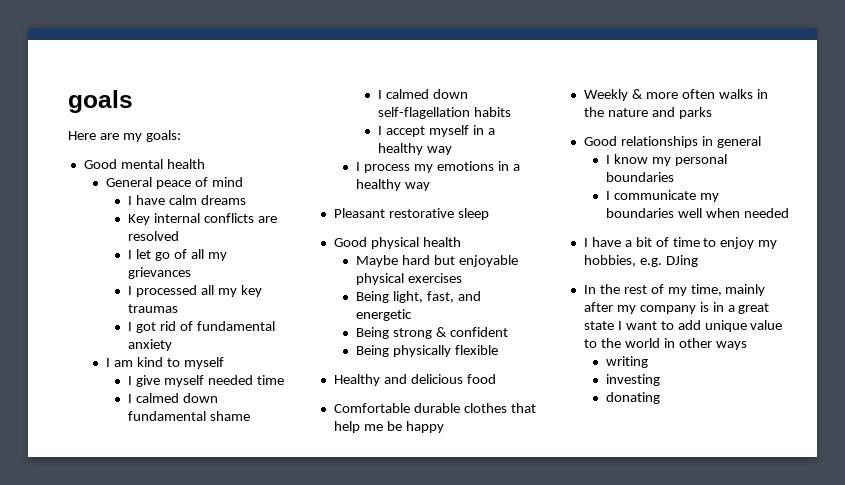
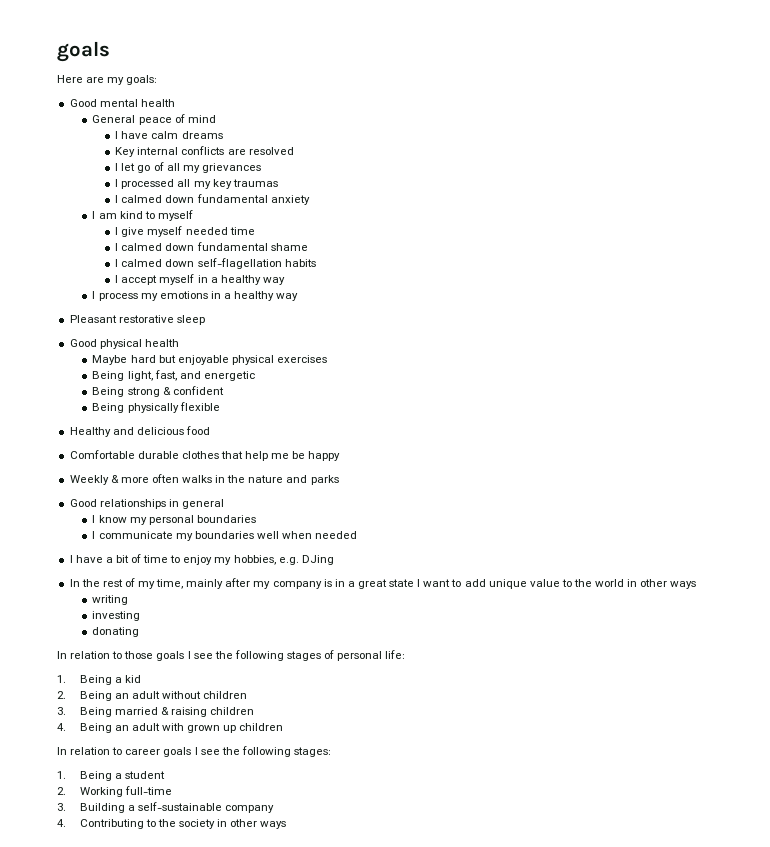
[136,321,194,333] got rid of -> [121,195,195,203] calmed down
(661, 398) none -> [57,650,406,661] [57,675,141,685] [57,691,248,701] [57,707,255,717] [57,723,284,733] [57,746,331,757] [57,771,165,781] [57,786,172,797] [57,802,275,813] [57,819,287,829] // In relation to those goals I see the following stages of personal life: // 1. Being a kid // 2. Being an adult without children // 3. Being married & raising children // 4. Being an adult with grown up children // In relation to career goals I see the following stages: // 1. Being a student // 2. Working full-time // 3. Building a self-sustainable company // 4. Contributing to the society in other ways

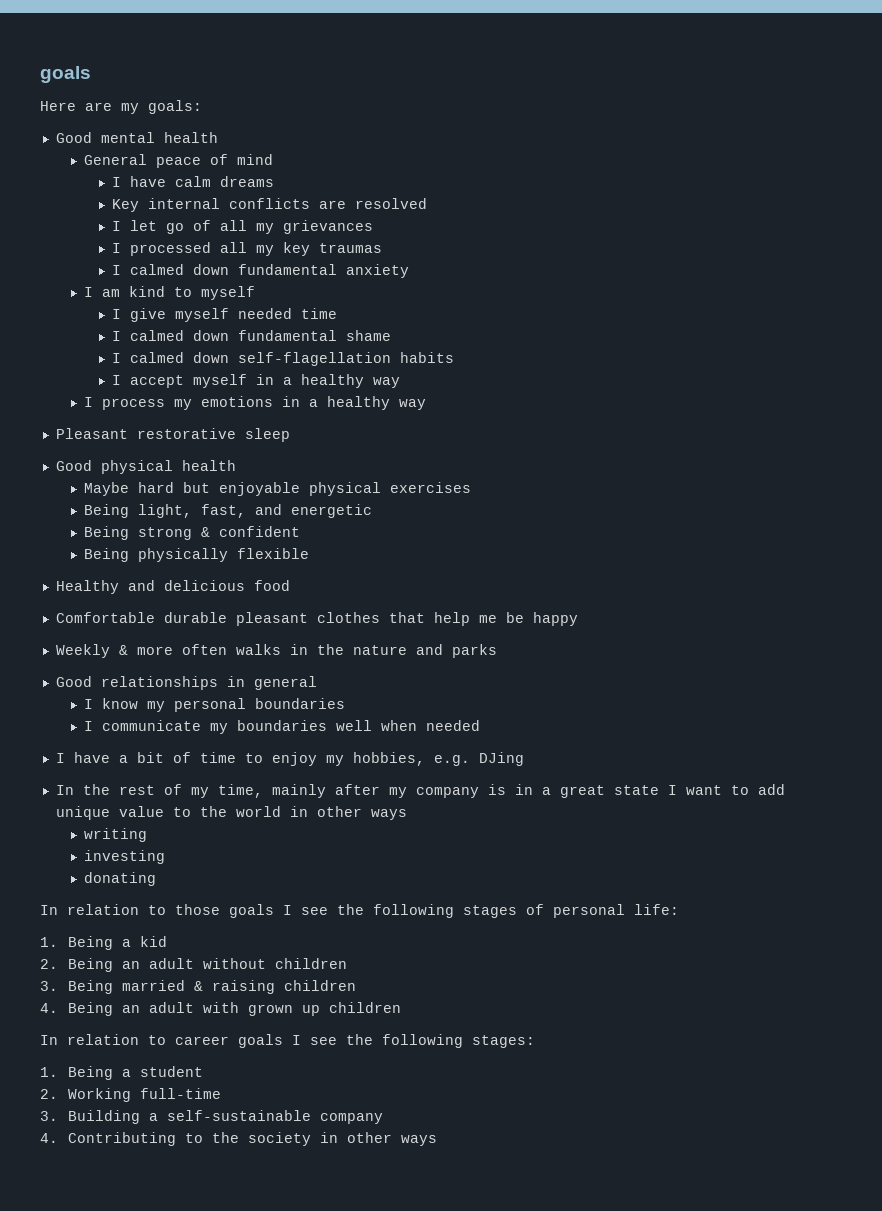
(179, 455) none -> [235,612,308,626] pleasant

